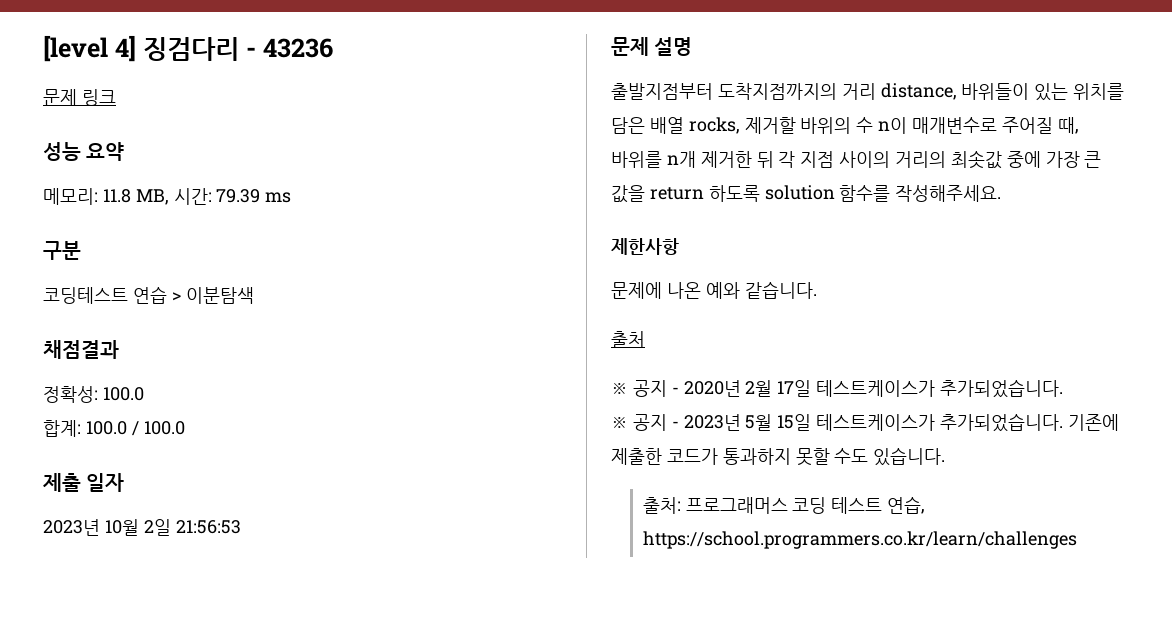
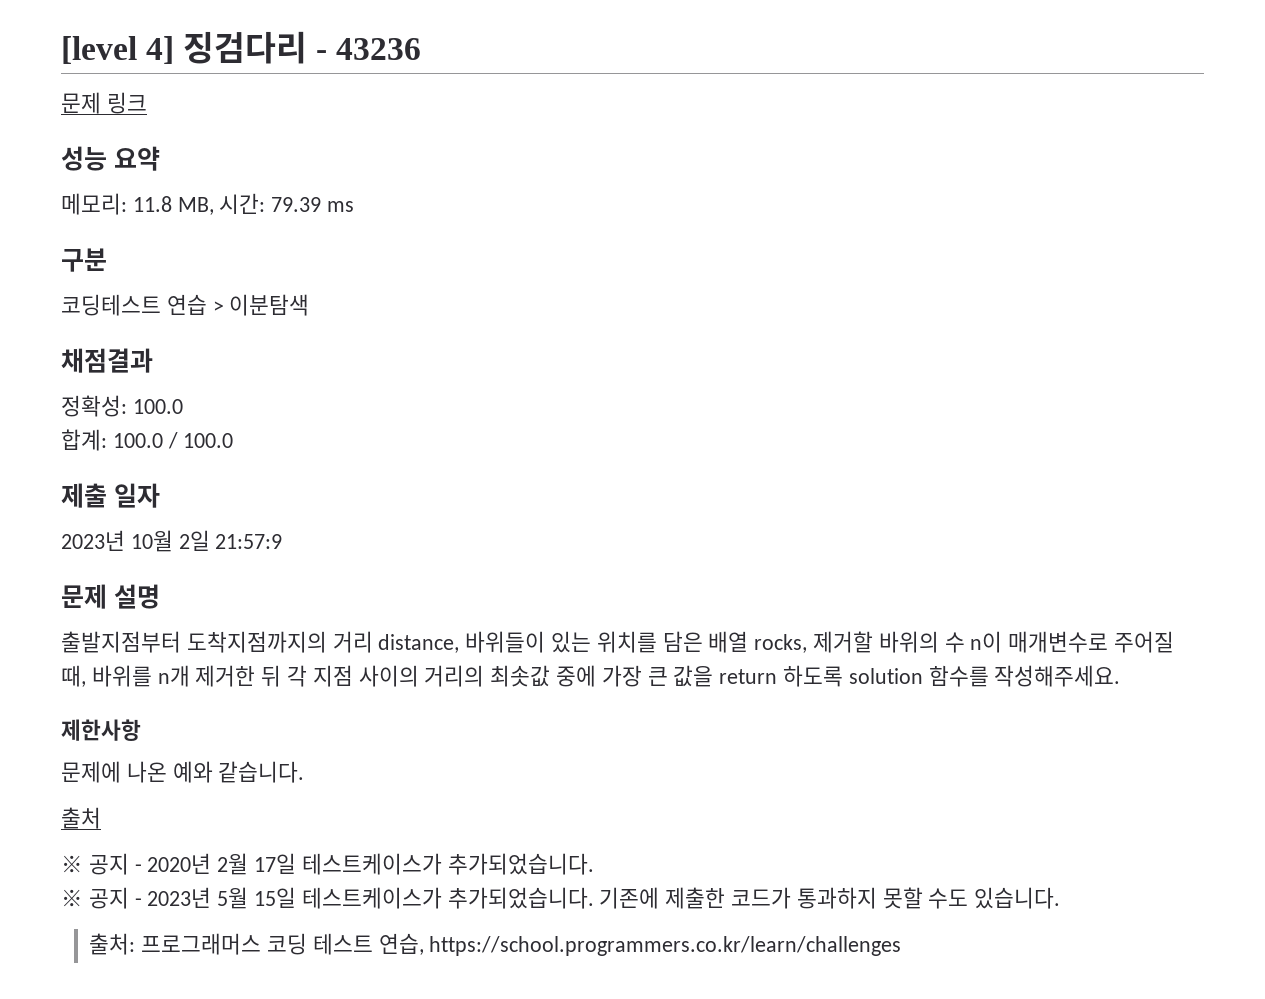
[175,520,241,534] 21:56:53 -> [215,534,283,549] 21:57:9

